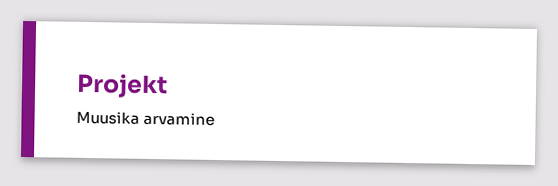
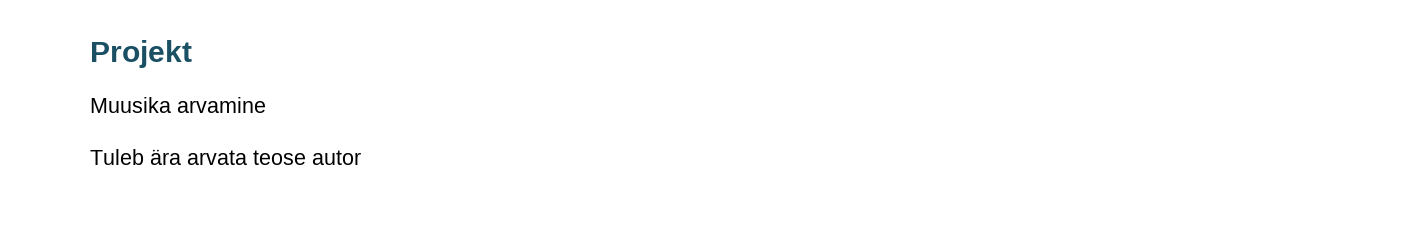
(216, 119) none -> [90,149,361,165] // Tuleb ära arvata teose autor

